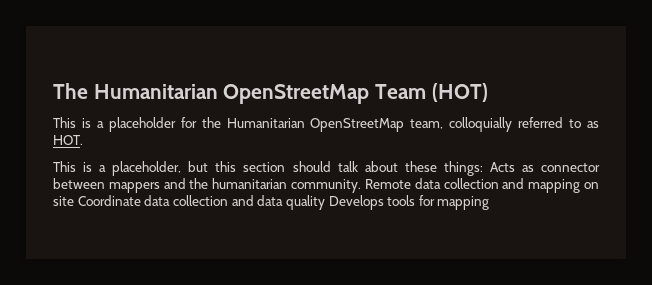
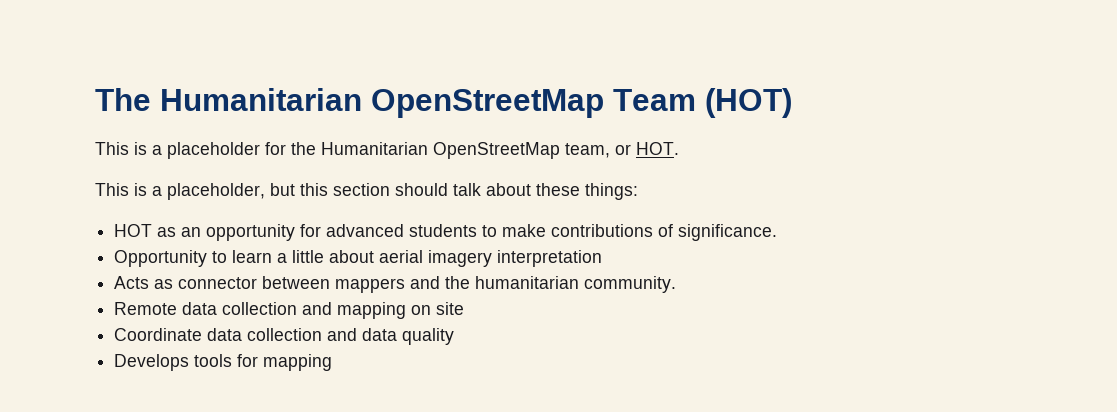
[449,117,599,132] colloquially referred to as -> [615,144,631,155] or
(483, 168) none -> [114,224,778,241] [114,250,603,267] // HOT as an opportunity for advanced students to make contributions of significance. // Opportunity to learn a little about aerial imagery interpretation //
(362, 186) none -> (677, 284) //
(74, 201) none -> (465, 308) //
(325, 202) none -> (455, 336) //

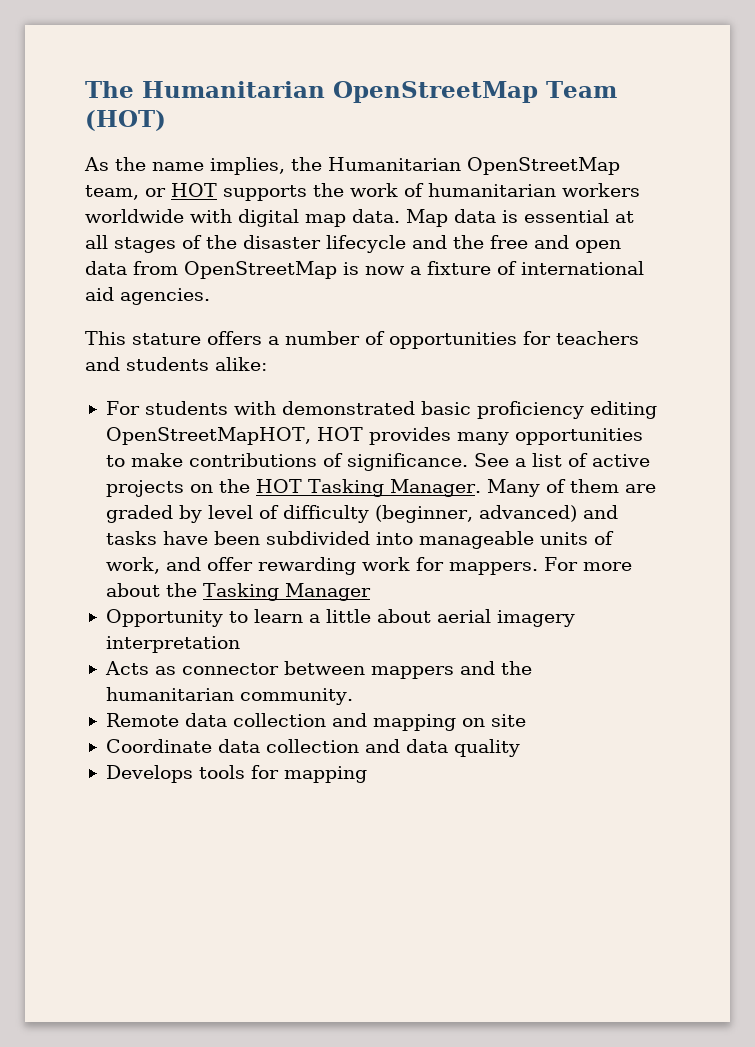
[95,142,286,159] This is a placeholder for -> [84,157,285,175] As the name implies,
[636,142,679,155] [95,183,638,200] [114,224,478,241] HOT. // This is a placeholder, but this section should talk about these things: // HOT as an opportunity for advanced students -> [171,183,640,201] [85,209,634,227] [85,235,621,253] [85,261,644,279] [85,287,210,305] [85,331,639,349] [85,357,267,371] [105,401,657,419] [105,427,643,445] HOT supports the work of humanitarian workers worldwide with digital map data. Map data is essential at all stages of the disaster lifecycle and the free and open data from OpenStreetMap is now a fixture of international aid agencies. // This stature offers a number of opportunities for teachers and students alike: // For students with demonstrated basic proficiency editing OpenStreetMapHOT, HOT provides many opportunities
(778, 232) none -> [473,453,650,467] [105,479,656,497] [105,505,618,523] [105,531,614,549] [105,557,632,575] [105,583,371,601] See a list of active projects on the HOT Tasking Manager. Many of them are graded by level of difficulty (beginner, advanced) and tasks have been subdivided into manageable units of work, and offer rewarding work for mappers. For more about the Tasking Manager

